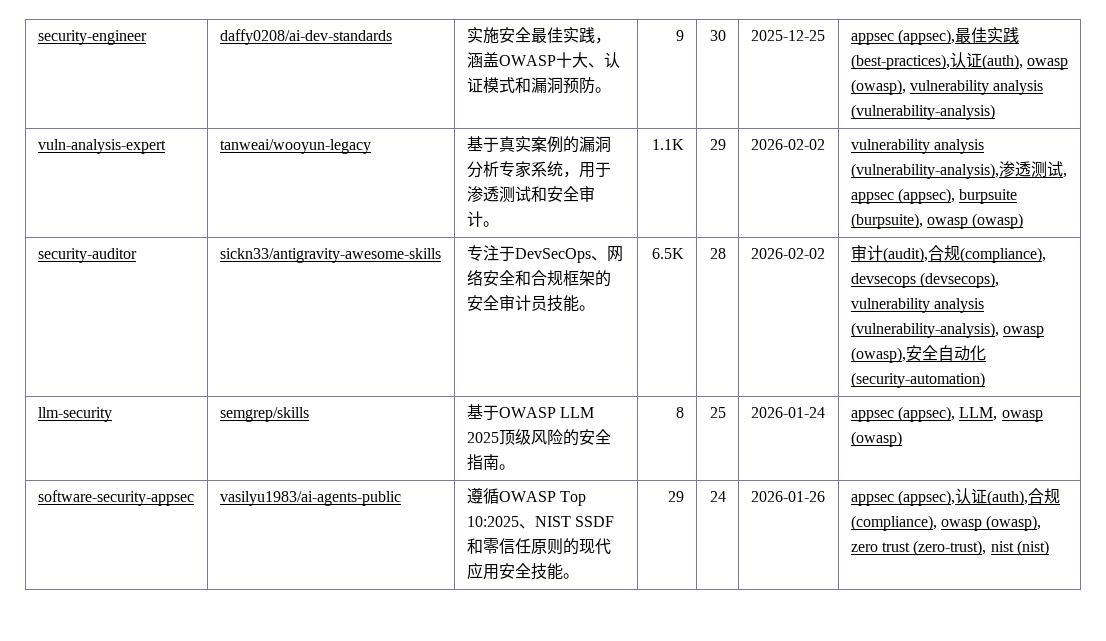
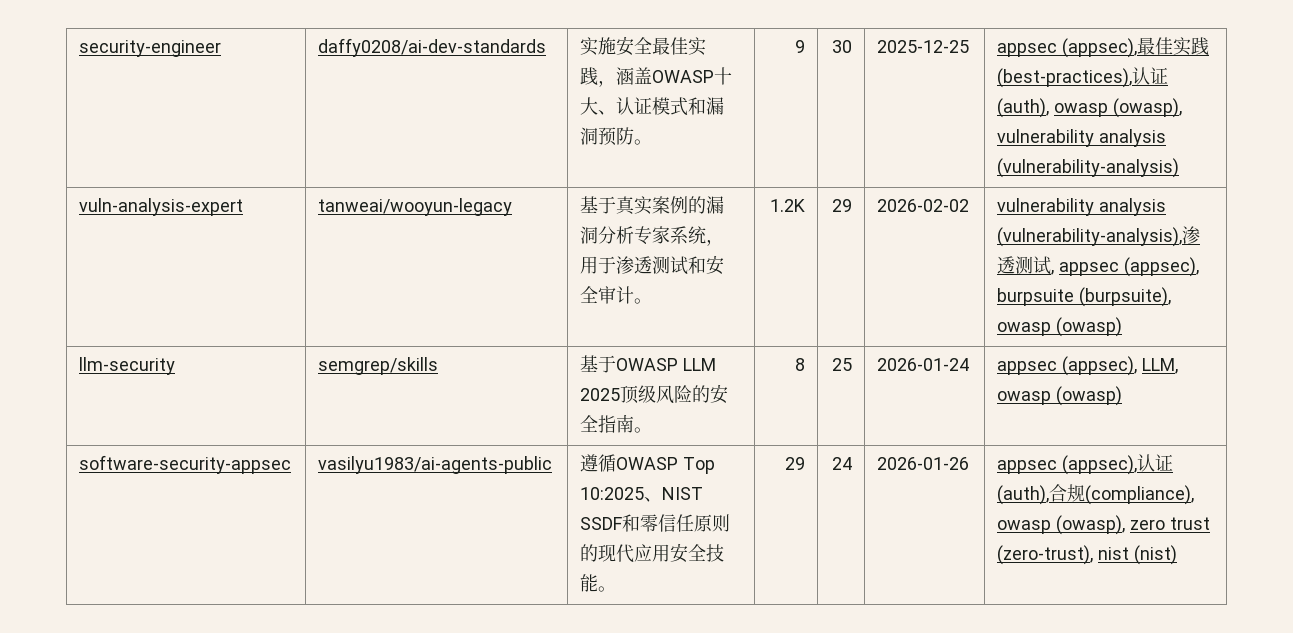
[652,139,685,150] 1.1K -> [769,199,805,212] 1.2K
[37,248,137,263] [219,248,441,263] [466,245,623,263] [466,269,611,287] [466,295,595,312] [652,248,685,259] [710,248,727,259] [750,248,825,259] [850,245,1046,263] [850,272,999,288] [850,298,984,313] [850,322,1044,338] [850,345,986,363] [850,372,985,388] // security-auditor | sickn33/antigravity-awesome-skills | 专注于DevSecOps、网络安全和合规框架的安全审计员技能。 | 6.5K | 28 | 2026-02-02 | 审计(audit),合规(compliance), devsecops (devsecops), vulnerability analysis (vulnerability-analysis), owasp (owasp),安全自动化(security-automation) -> (1123, 327) none

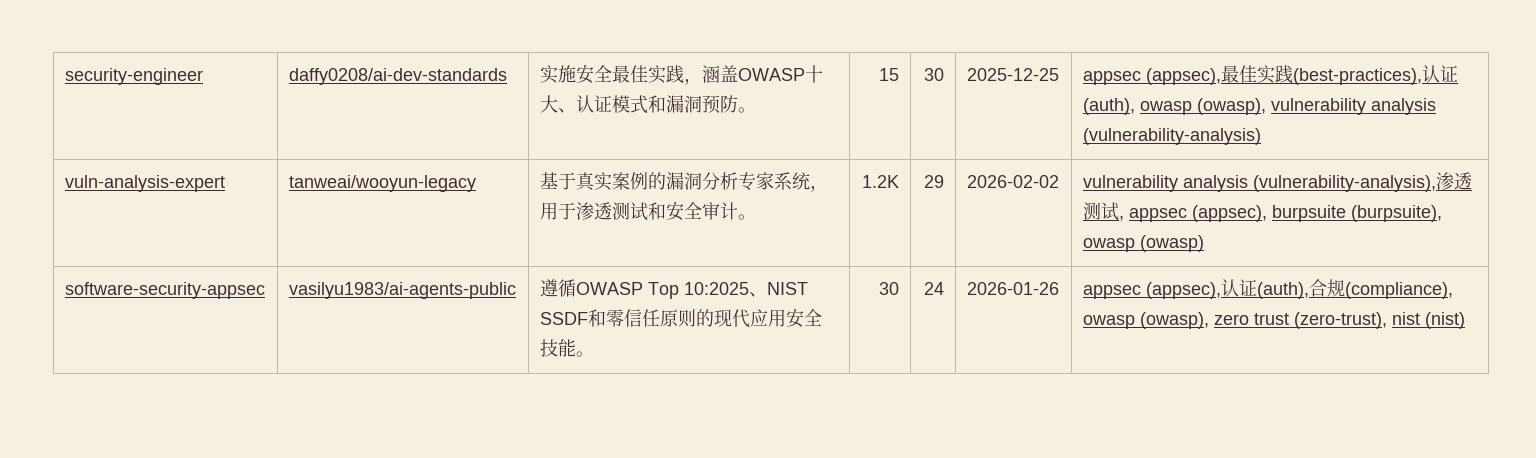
[794,40,805,53] 9 -> [879,68,900,81] 15
[79,357,176,375] [318,357,439,375] [580,355,717,373] [580,384,729,404] [580,414,653,433] [794,358,805,371] [831,358,852,371] [877,358,970,371] [997,356,1179,376] [997,386,1123,406] // llm-security | semgrep/skills | 基于OWASP LLM 2025顶级风险的安全指南。 | 8 | 25 | 2026-01-24 | appsec (appsec), LLM, owasp (owasp) -> (1204, 243) none
[784,457,805,470] 29 -> [879,282,900,295] 30

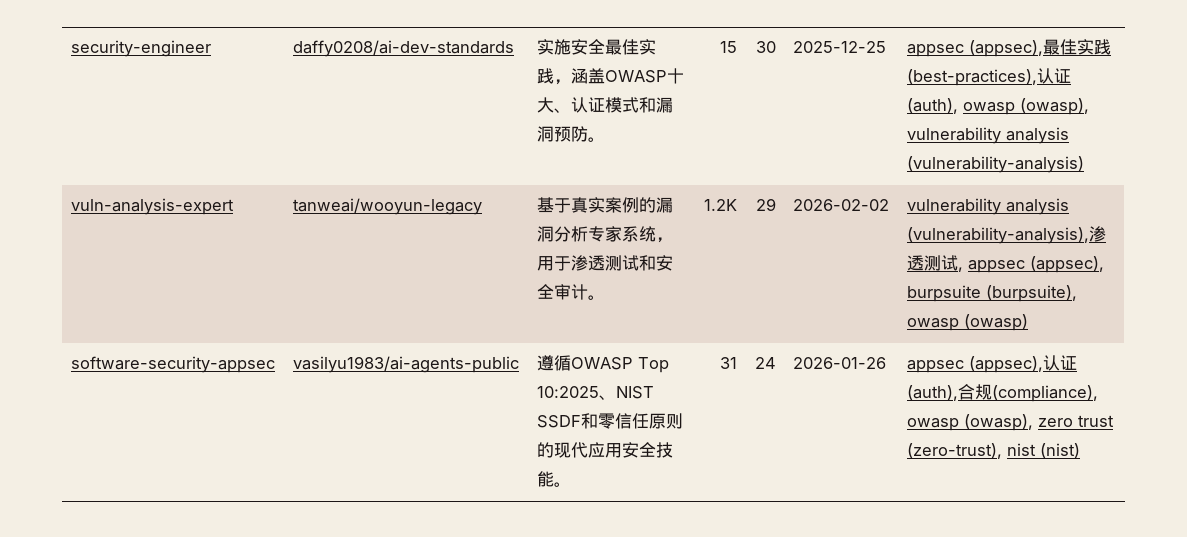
[879,282,900,295] 30 -> [720,357,738,369] 31

